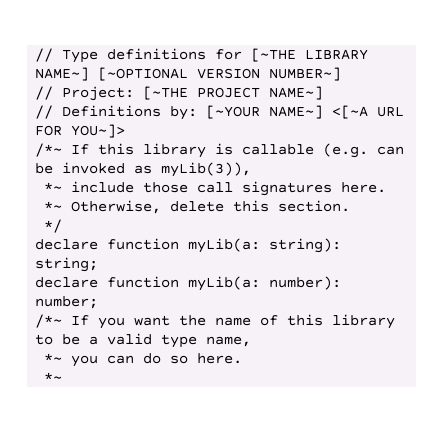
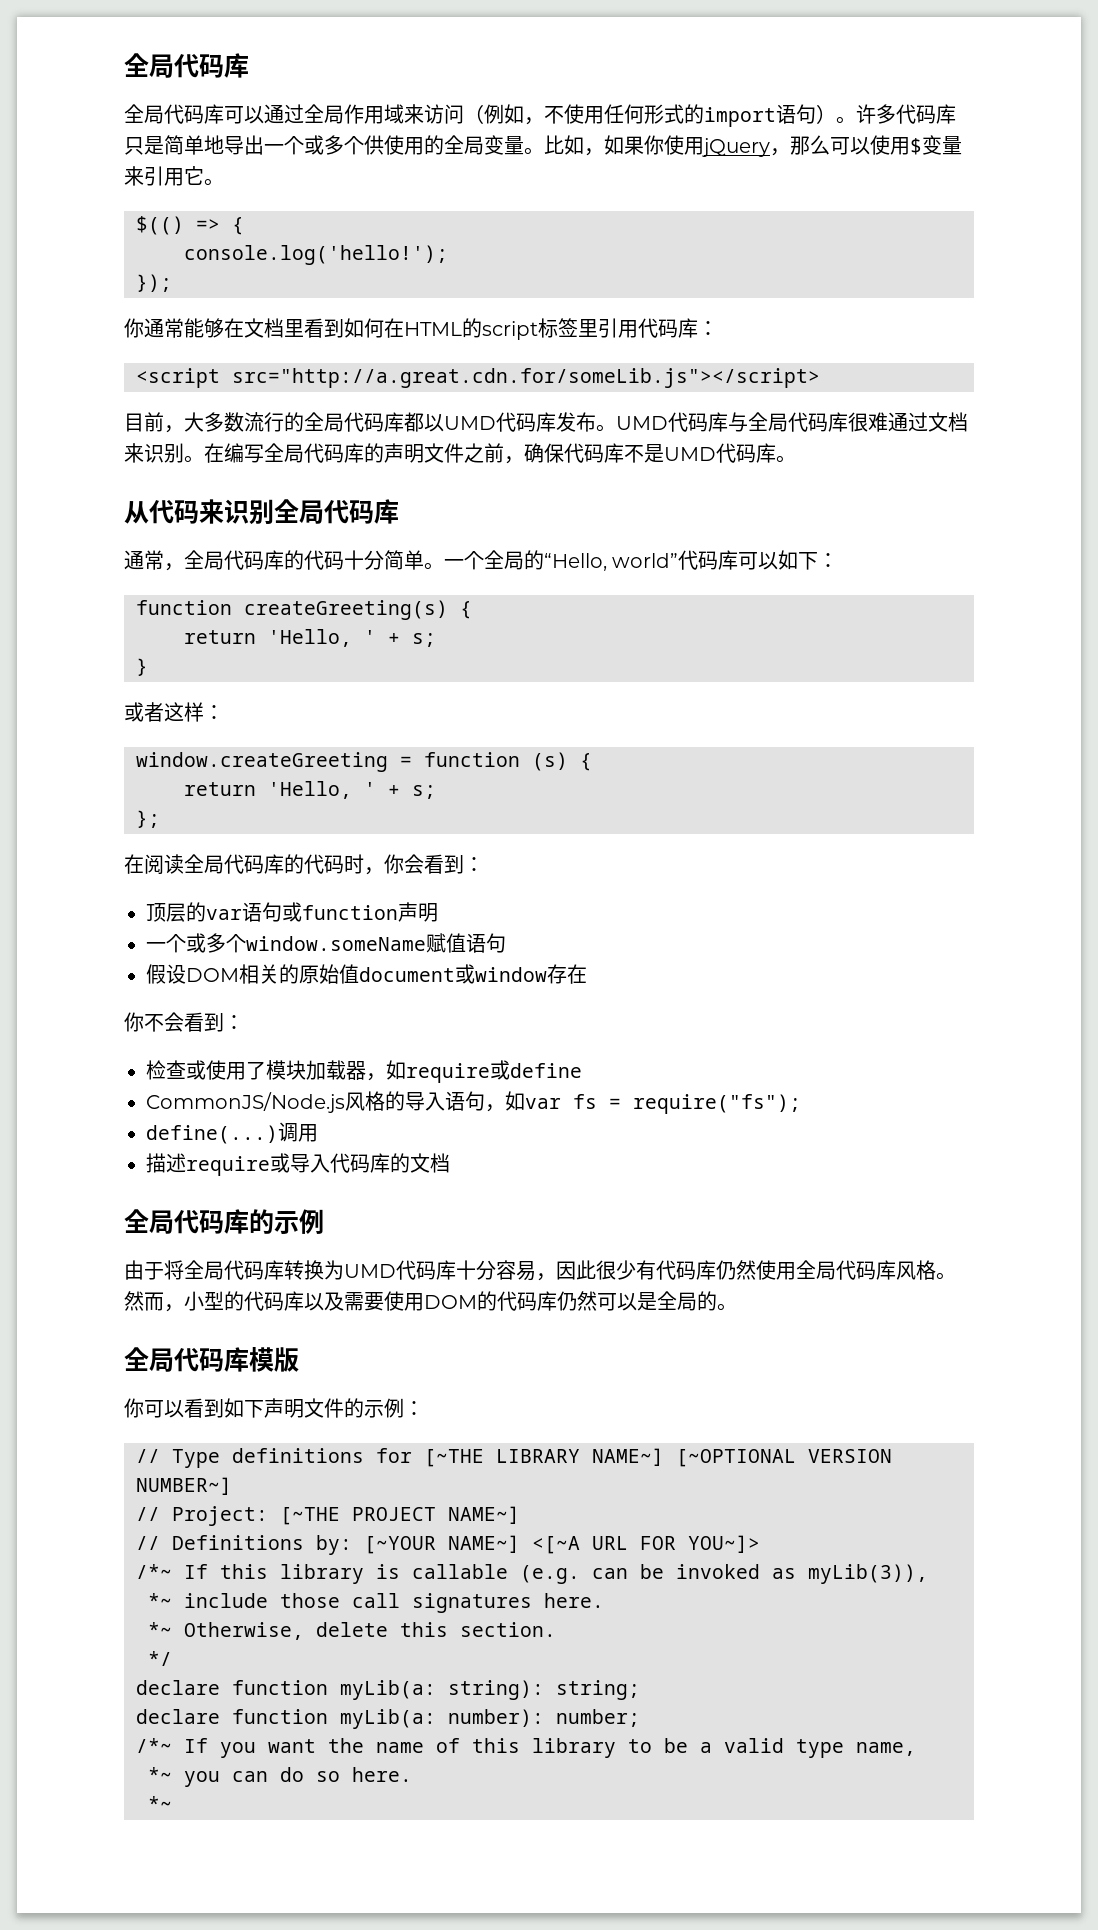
(34, 55) none -> [124,53,249,78] [124,104,956,127] [124,135,962,157] [124,166,224,186] [136,216,244,235] [184,245,448,265] [136,274,172,292] [124,318,718,340] [136,368,820,388] [124,412,968,433] [124,443,796,464] [124,499,399,525] [124,550,839,571] [136,600,472,620] [184,629,436,647] [136,658,148,676] [124,702,224,722] [136,752,592,772] [184,781,436,799] [136,810,160,828] [124,854,484,875] [146,902,438,922] [146,933,506,953] [146,964,587,984] [124,1012,244,1032] [146,1060,582,1083] [146,1091,801,1114] [146,1122,318,1144] [146,1153,450,1176] [124,1209,324,1234] [124,1260,956,1281] [124,1291,737,1312] [124,1347,299,1372] [124,1398,424,1418] 全局代码库 // 全局代码库可以通过全局作用域来访问（例如，不使用任何形式的import语句）。许多代码库只是简单地导出一个或多个供使用的全局变量。比如，如果你使用jQuery，那么可以使用$变量来引用它。 // $(() => { // console.log('hello!'); // }); // 你通常能够在文档里看到如何在HTML的script标签里引用代码库： // <script src="http://a.great.cdn.for/someLib.js"></script> // 目前，大多数流行的全局代码库都以UMD代码库发布。UMD代码库与全局代码库很难通过文档来识别。在编写全局代码库的声明文件之前，确保代码库不是UMD代码库。 // 从代码来识别全局代码库 // 通常，全局代码库的代码十分简单。一个全局的“Hello, world”代码库可以如下： // function createGreeting(s) { // return 'Hello, ' + s; // } // 或者这样： // window.createGreeting = function (s) { // return 'Hello, ' + s; // }; // 在阅读全局代码库的代码时，你会看到： // 顶层的var语句或function声明 // 一个或多个window.someName赋值语句 // 假设DOM相关的原始值document或window存在 // 你不会看到： // 检查或使用了模块加载器，如require或define // CommonJS/Node.js风格的导入语句，如var fs = require("fs"); // define(...)调用 // 描述require或导入代码库的文档 // 全局代码库的示例 // 由于将全局代码库转换为UMD代码库十分容易，因此很少有代码库仍然使用全局代码库风格。然而，小型的代码库以及需要使用DOM的代码库仍然可以是全局的。 // 全局代码库模版 // 你可以看到如下声明文件的示例： //

